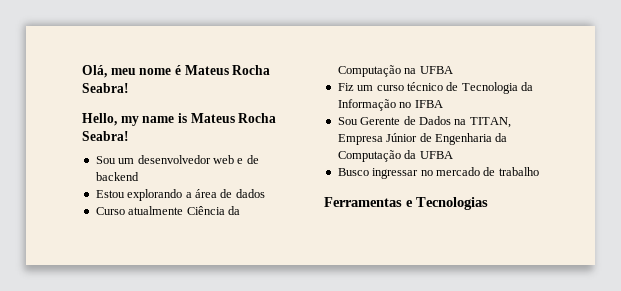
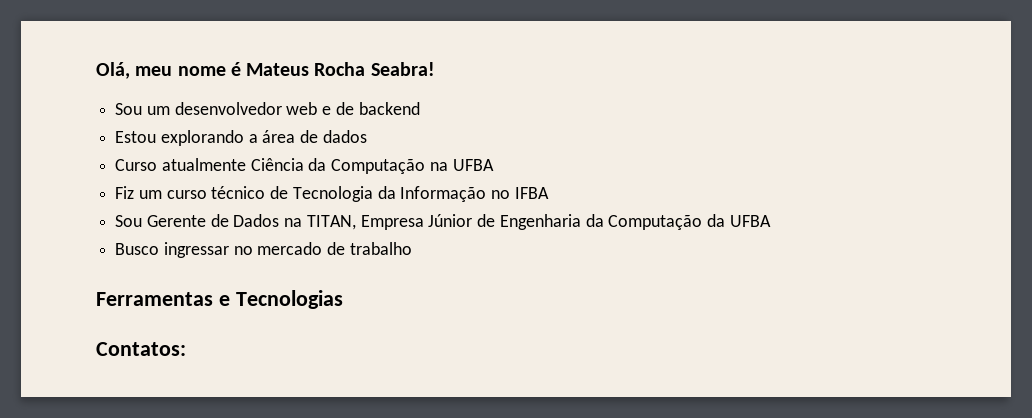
[82,113,277,126] [82,131,129,141] // Hello, my name is Mateus Rocha Seabra! -> (435, 69) none
(488, 203) none -> [96,342,186,356] // Contatos:

